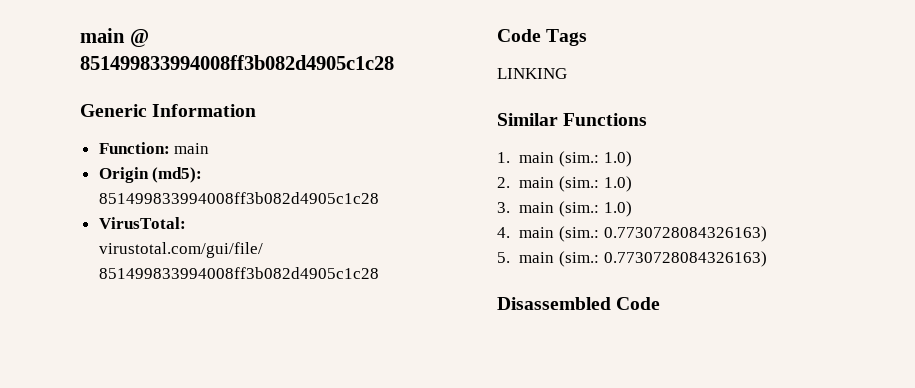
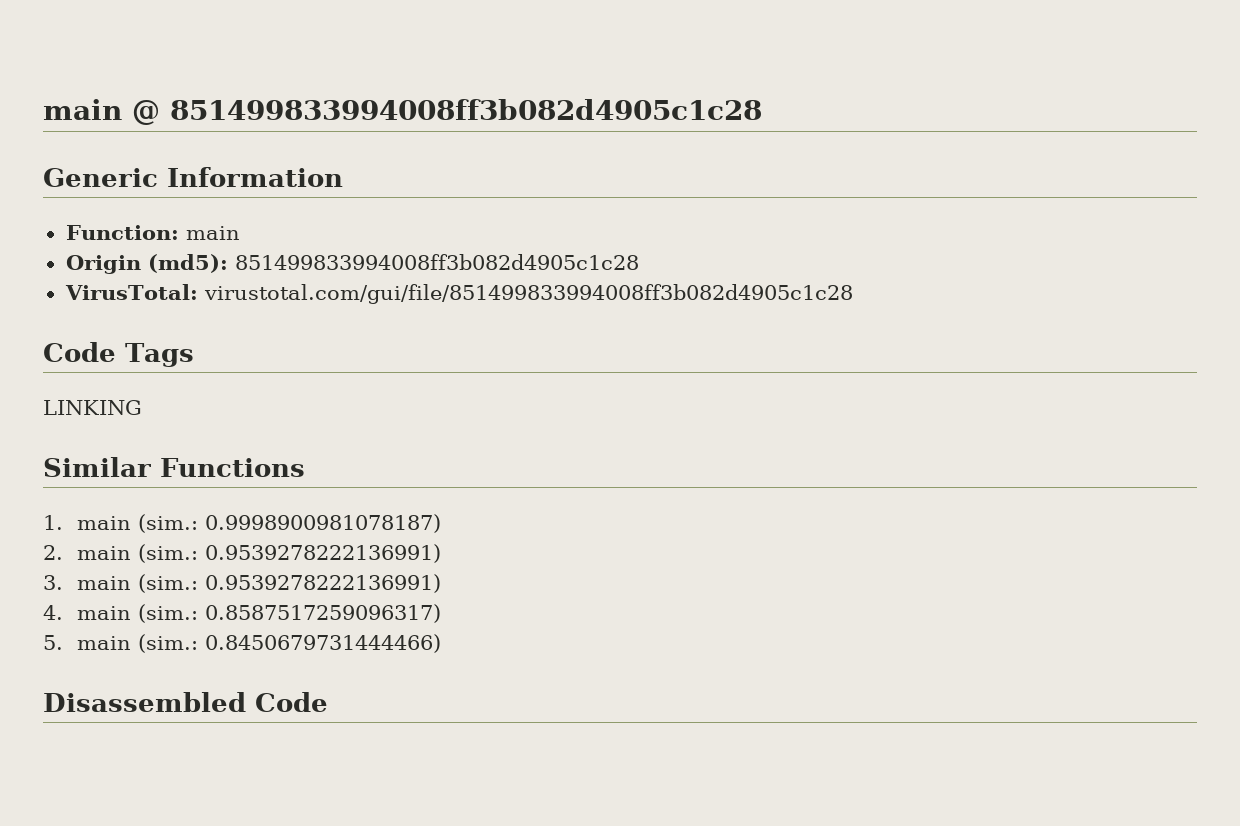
[603,151,632,167] 1.0) -> [204,514,441,533] 0.9998900981078187)
[603,176,632,192] 1.0) -> [204,544,441,563] 0.9539278222136991)
[603,201,632,217] 1.0) -> [204,574,441,593] 0.9539278222136991)
[603,226,767,242] 0.7730728084326163) -> [204,604,441,623] 0.8587517259096317)
[603,251,767,267] 0.7730728084326163) -> [204,634,441,653] 0.8450679731444466)

